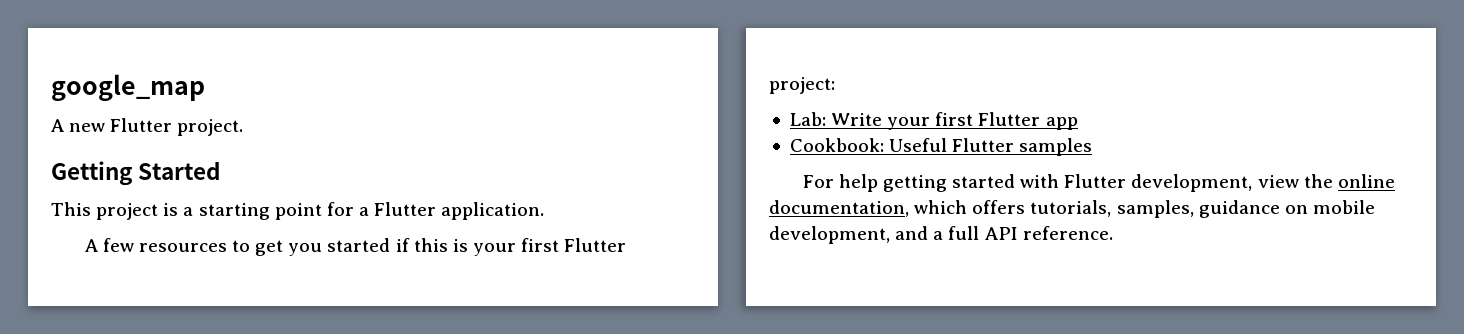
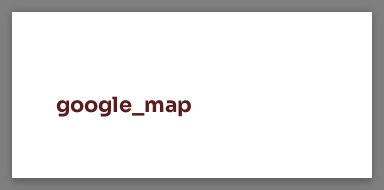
[51,118,244,136] [51,161,221,186] [51,202,545,220] [84,238,627,256] [769,77,835,94] [789,112,1078,130] [789,138,1093,156] [802,174,1395,192] [769,200,1375,218] [769,226,1113,244] // A new Flutter project. // Getting Started // This project is a starting point for a Flutter application. // A few resources to get you started if this is your first Flutter project: // Lab: Write your first Flutter app // Cookbook: Useful Flutter samples // For help getting started with Flutter development, view the online documentation, which offers tutorials, samples, guidance on mobile development, and a full API reference. -> (192, 106) none

